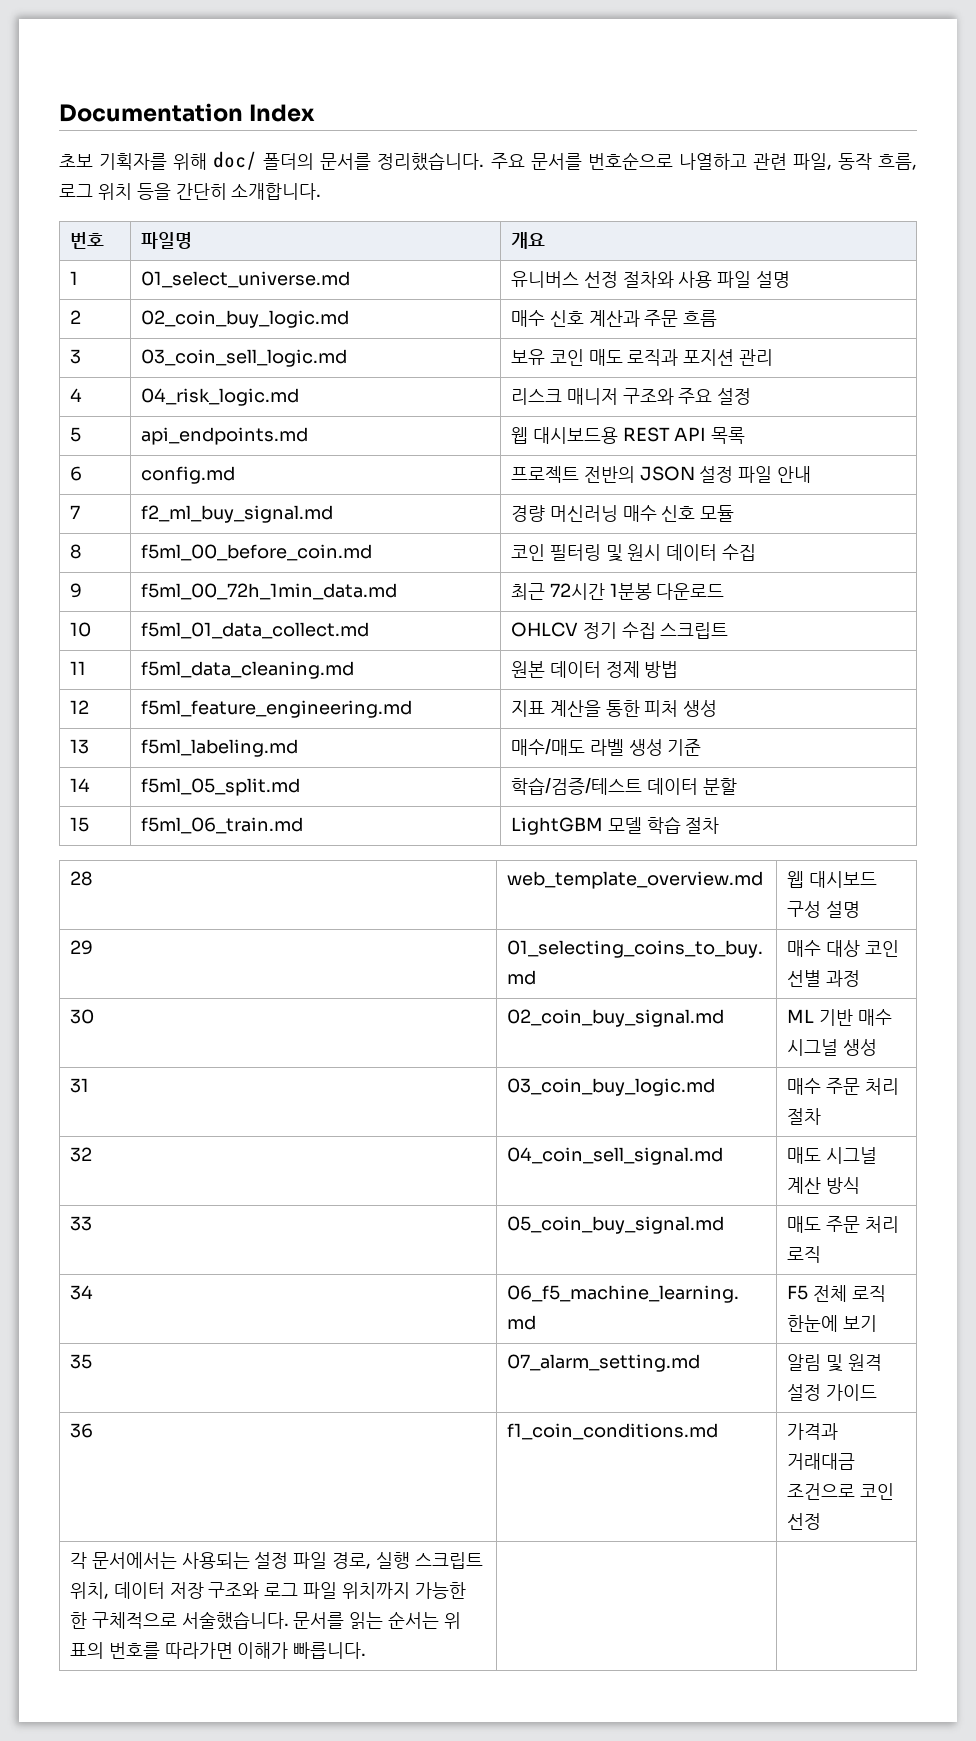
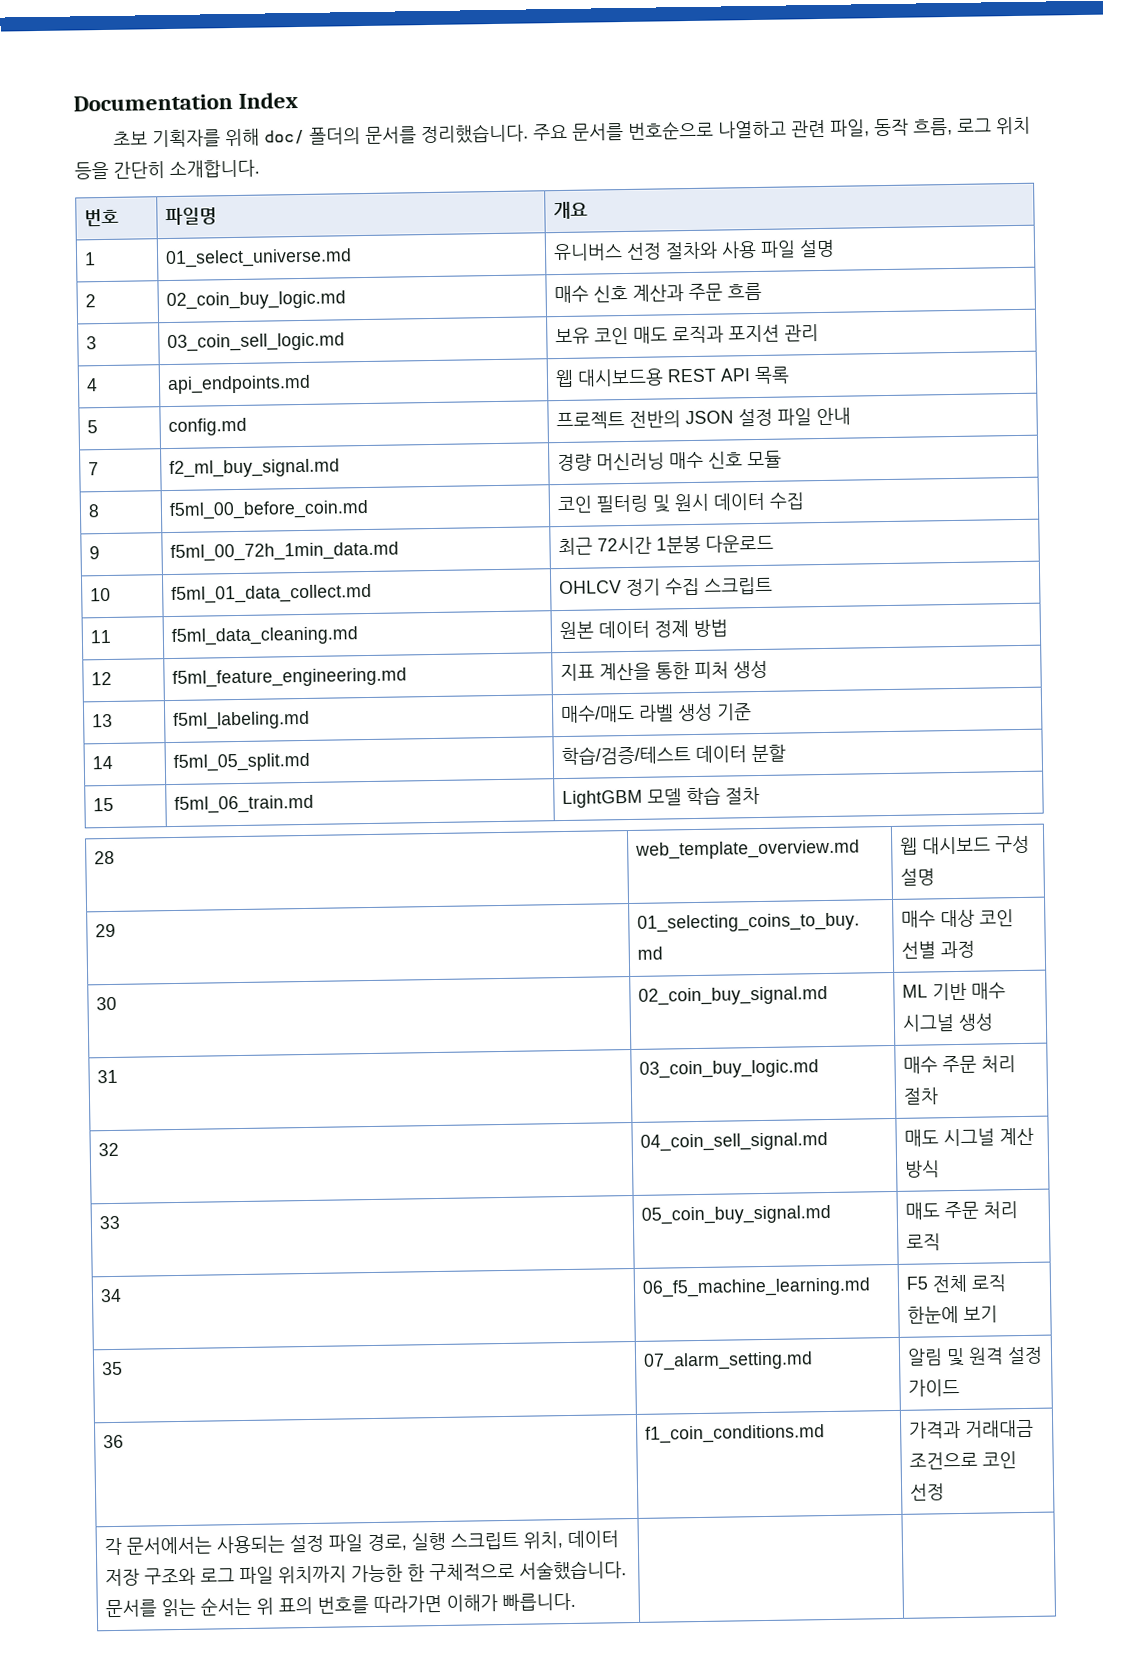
[140,388,299,406] [510,388,752,405] [69,427,81,442] | 04_risk_logic.md | 리스크 매니저 구조와 주요 설정 // 5 -> (99, 385) none
[69,466,82,481] 6 -> [87,420,99,434] 5

